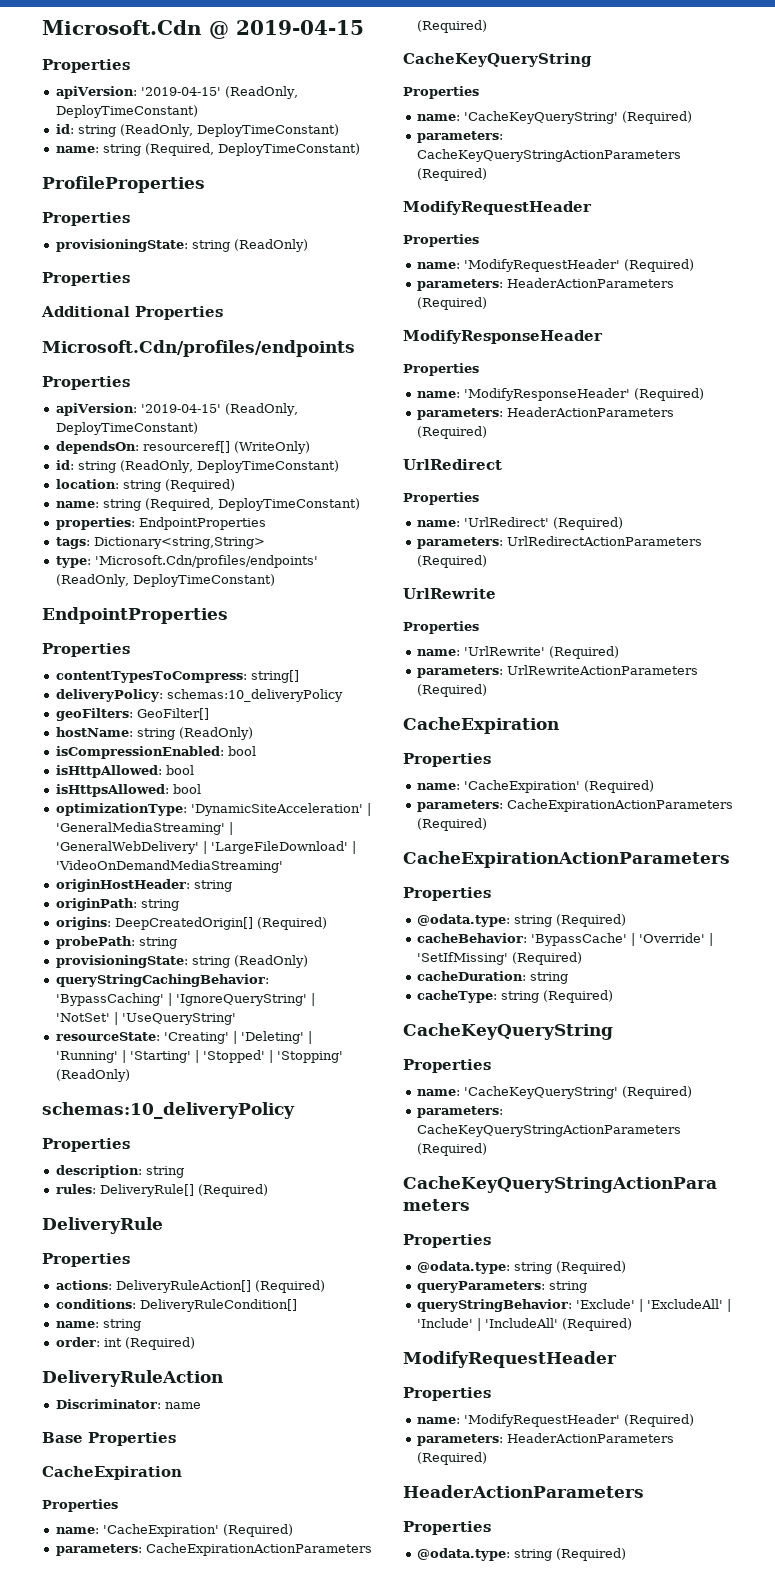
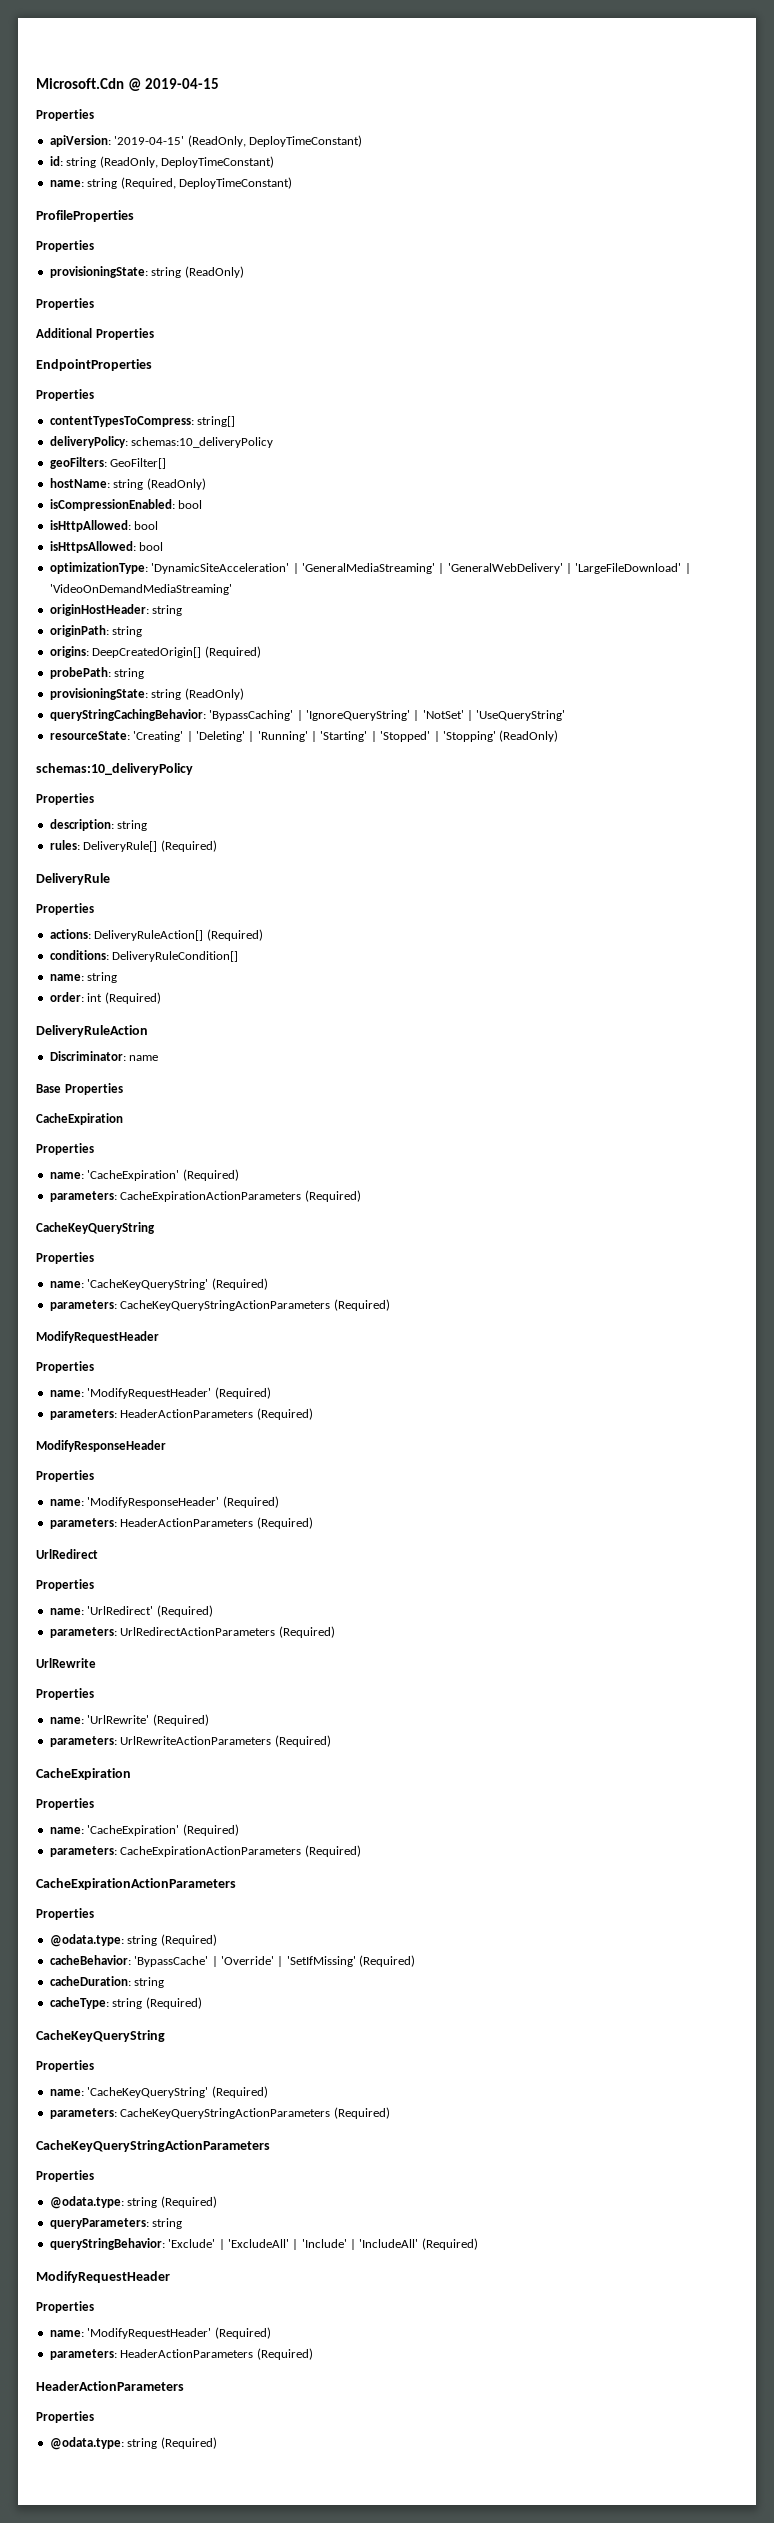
[42,340,355,357] [42,376,130,390] [55,403,298,416] [55,422,198,435] [55,441,310,454] [55,460,339,473] [55,479,235,492] [55,498,360,511] [55,517,266,530] [55,537,265,549] [55,555,318,568] [55,574,275,587] // Microsoft.Cdn/profiles/endpoints // Properties // apiVersion: '2019-04-15' (ReadOnly, DeployTimeConstant) // dependsOn: resourceref[] (WriteOnly) // id: string (ReadOnly, DeployTimeConstant) // location: string (Required) // name: string (Required, DeployTimeConstant) // properties: EndpointProperties // tags: Dictionary<string,String> // type: 'Microsoft.Cdn/profiles/endpoints' (ReadOnly, DeployTimeConstant) -> (154, 334) none

